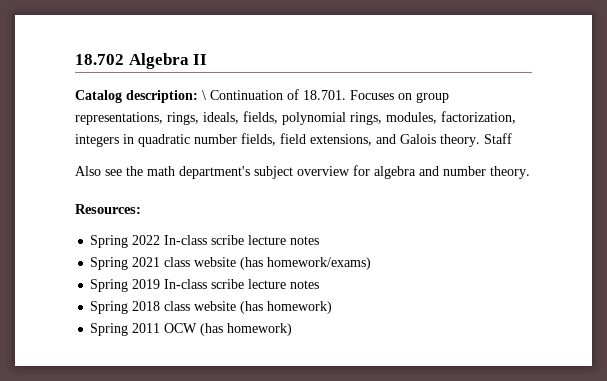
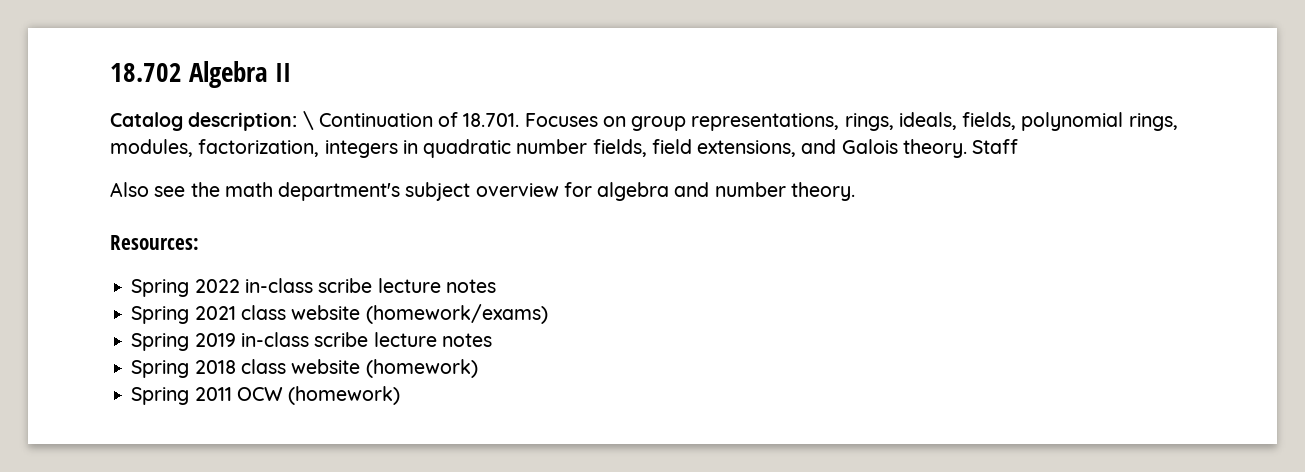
[164,235,208,245] In-class -> [244,278,313,293] in-class
[240,257,372,270] (has homework/exams) -> [365,304,548,324] (homework/exams)
[164,279,208,289] In-class -> [240,332,309,347] in-class
[240,301,333,314] (has homework) -> [365,359,478,378] (homework)
[200,323,293,336] (has homework) -> [288,386,401,405] (homework)

